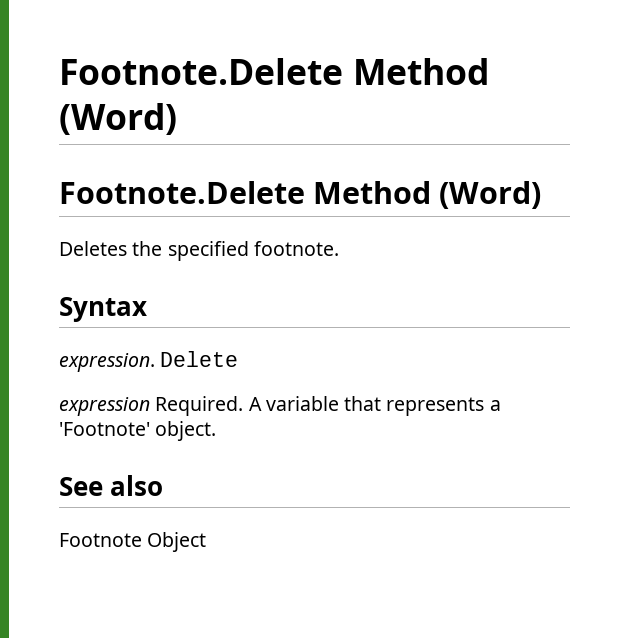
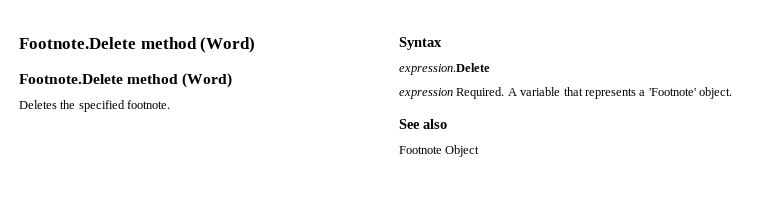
[59,58,489,85] Footnote.Delete Method -> [19,37,197,49] Footnote.Delete method
[313,181,432,204] Method -> [127,74,179,84] method
[59,351,239,372] expression. Delete -> [399,63,490,75] expression.Delete

